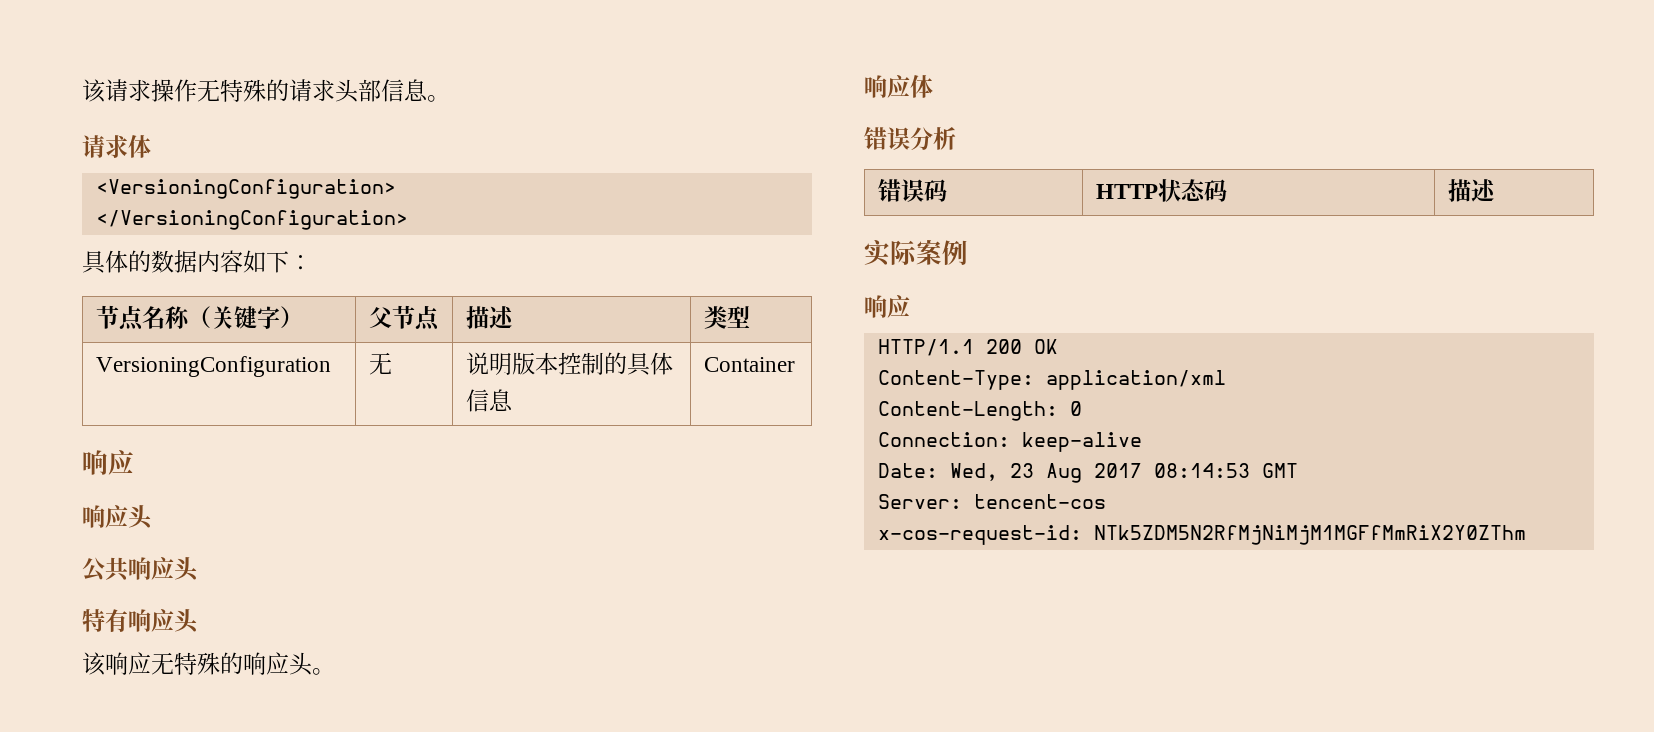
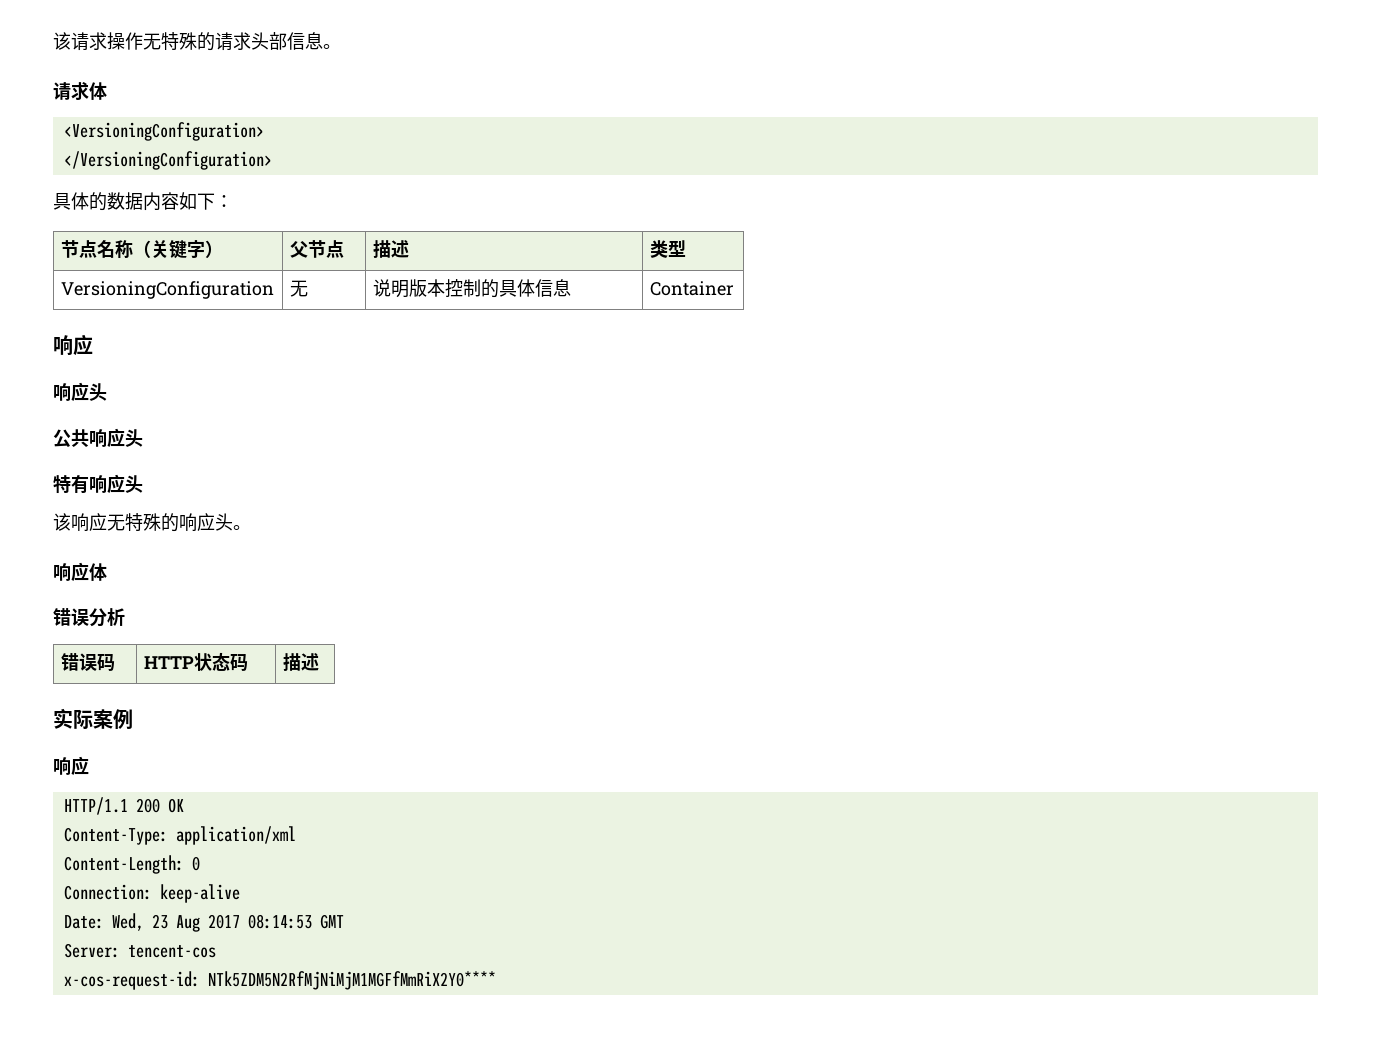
[1093,525,1526,545] NTk5ZDM5N2RfMjNiMjM1MGFfMmRiX2Y0ZThm -> [207,971,496,990] NTk5ZDM5N2RfMjNiMjM1MGFfMmRiX2Y0****

